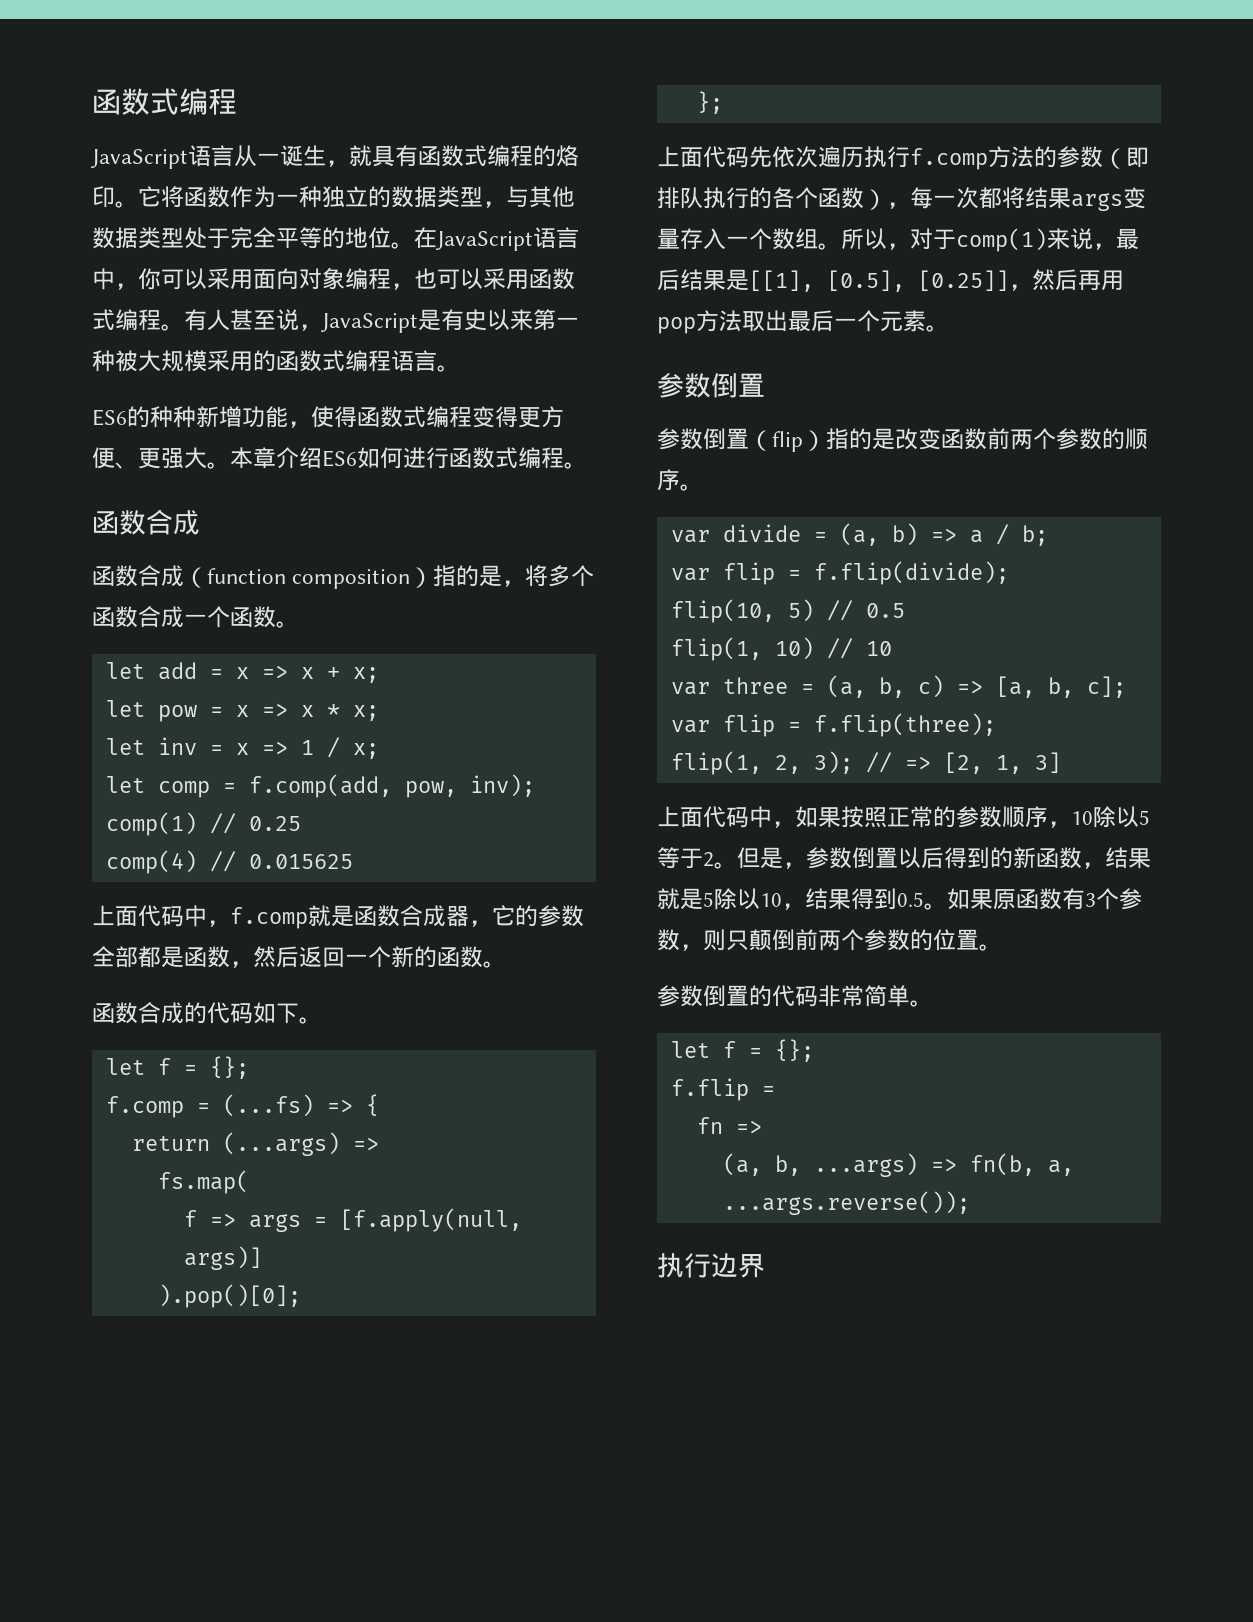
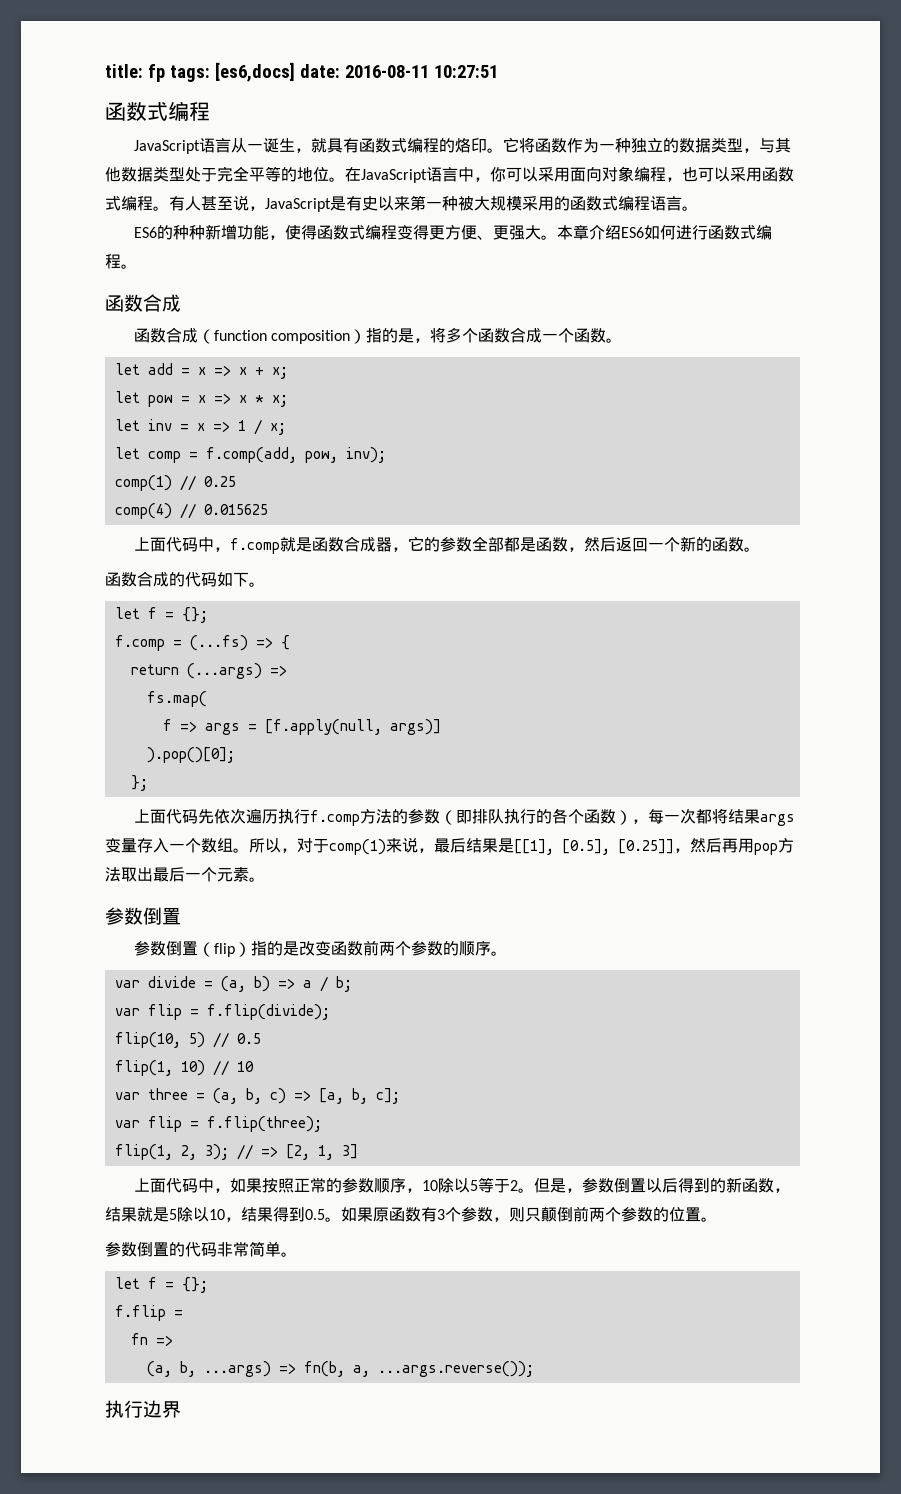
(92, 102) none -> [105,62,498,82] title: fp tags: [es6,docs] date: 2016-08-11 10:27:51 //

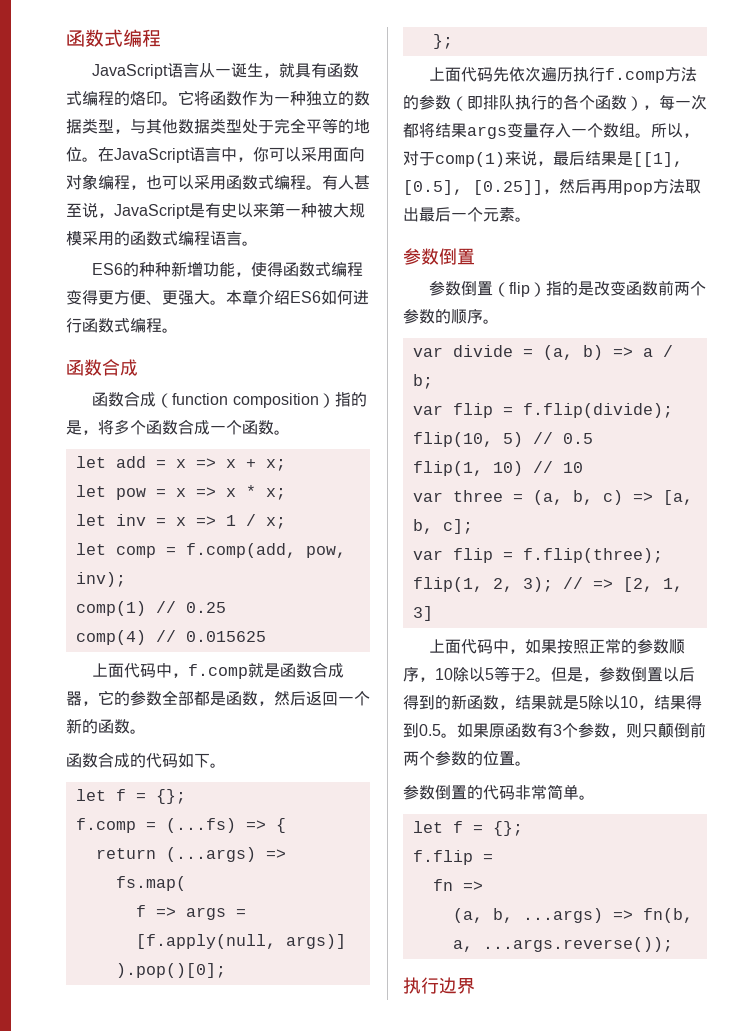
[105,62,498,82] title: fp tags: [es6,docs] date: 2016-08-11 10:27:51 // -> (66, 38) none

